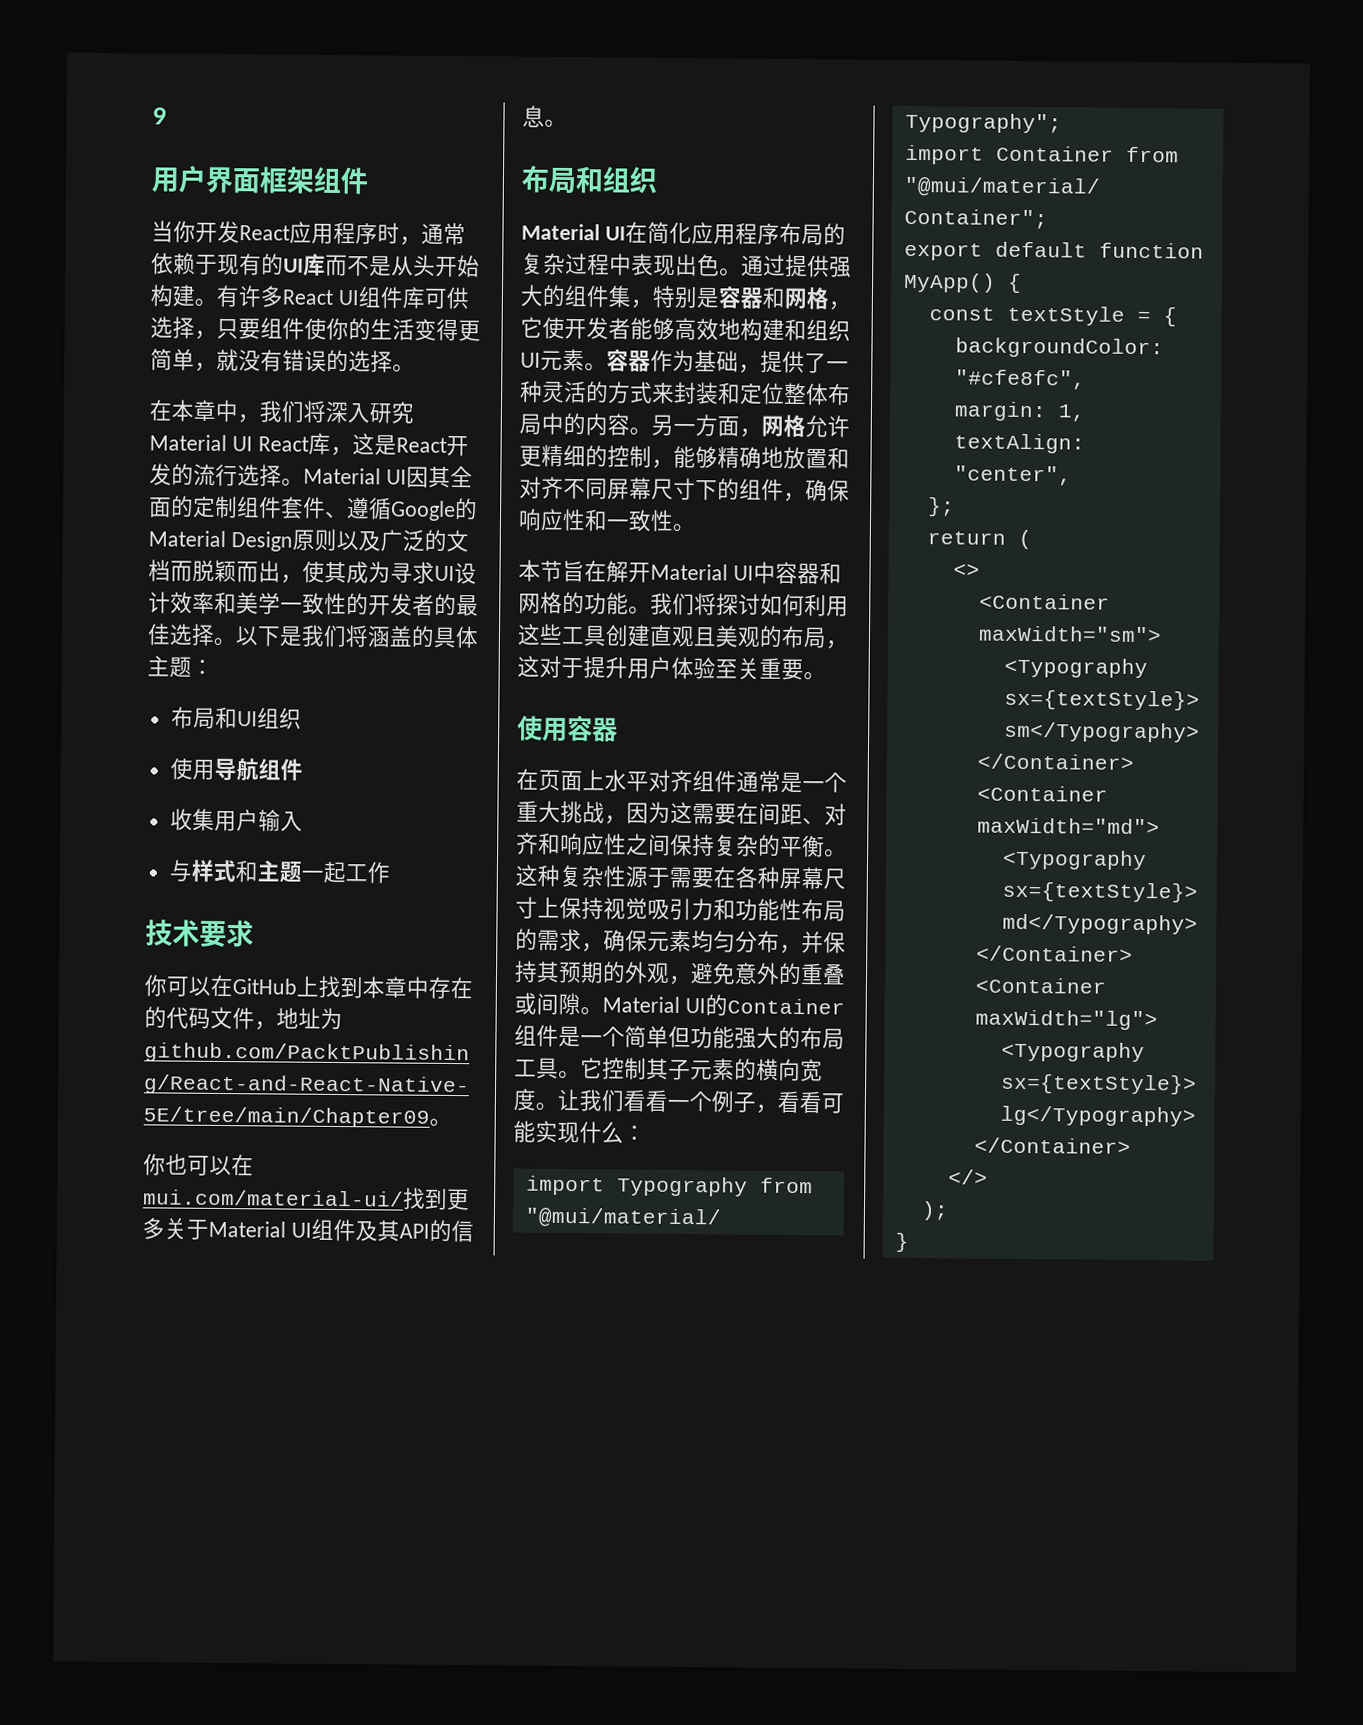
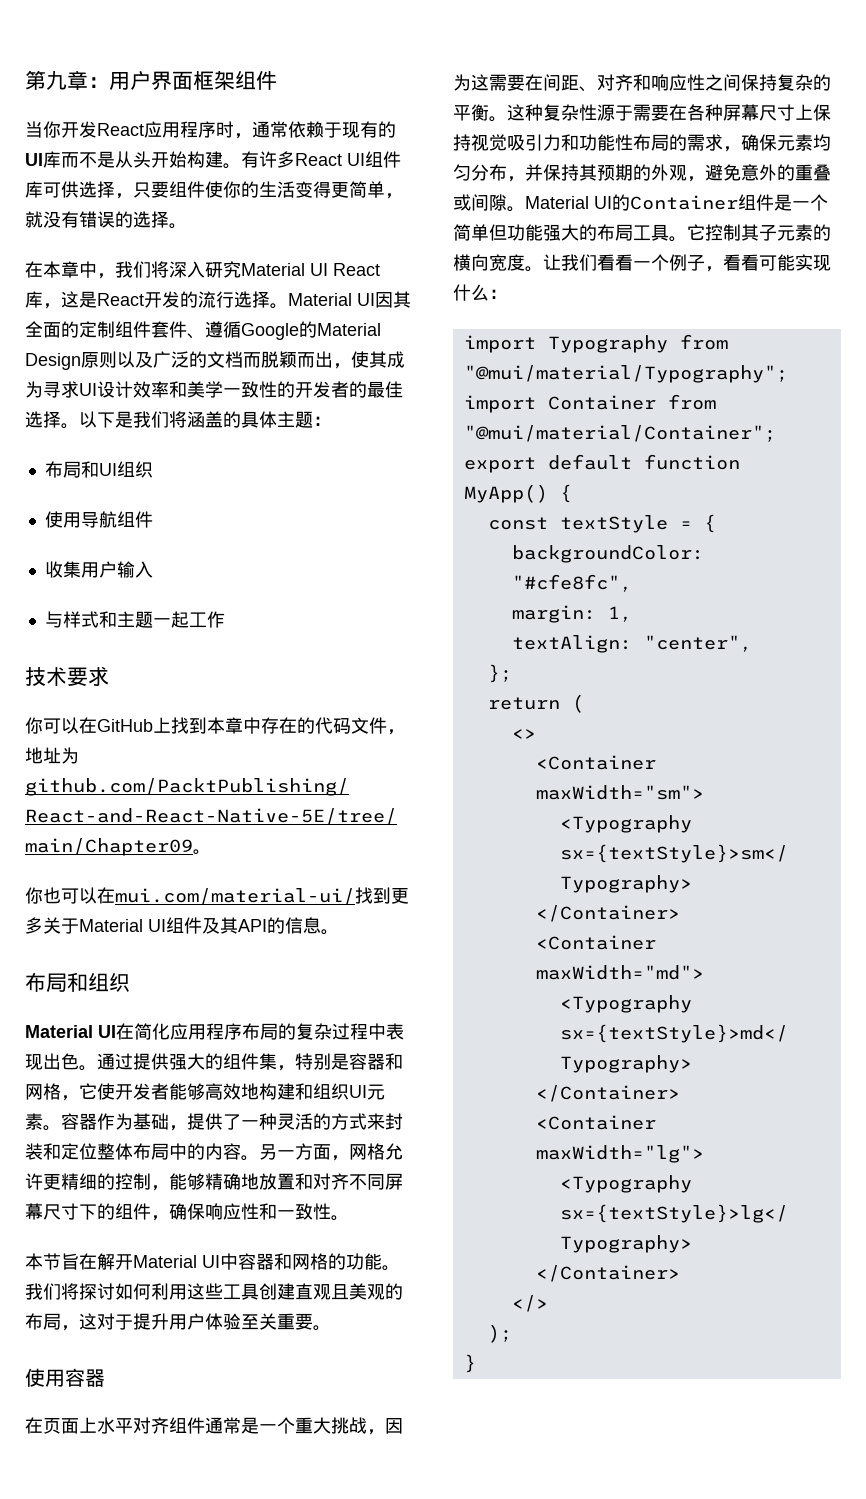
[152,107,167,125] 9 // -> [25,70,109,90] 第九章：

